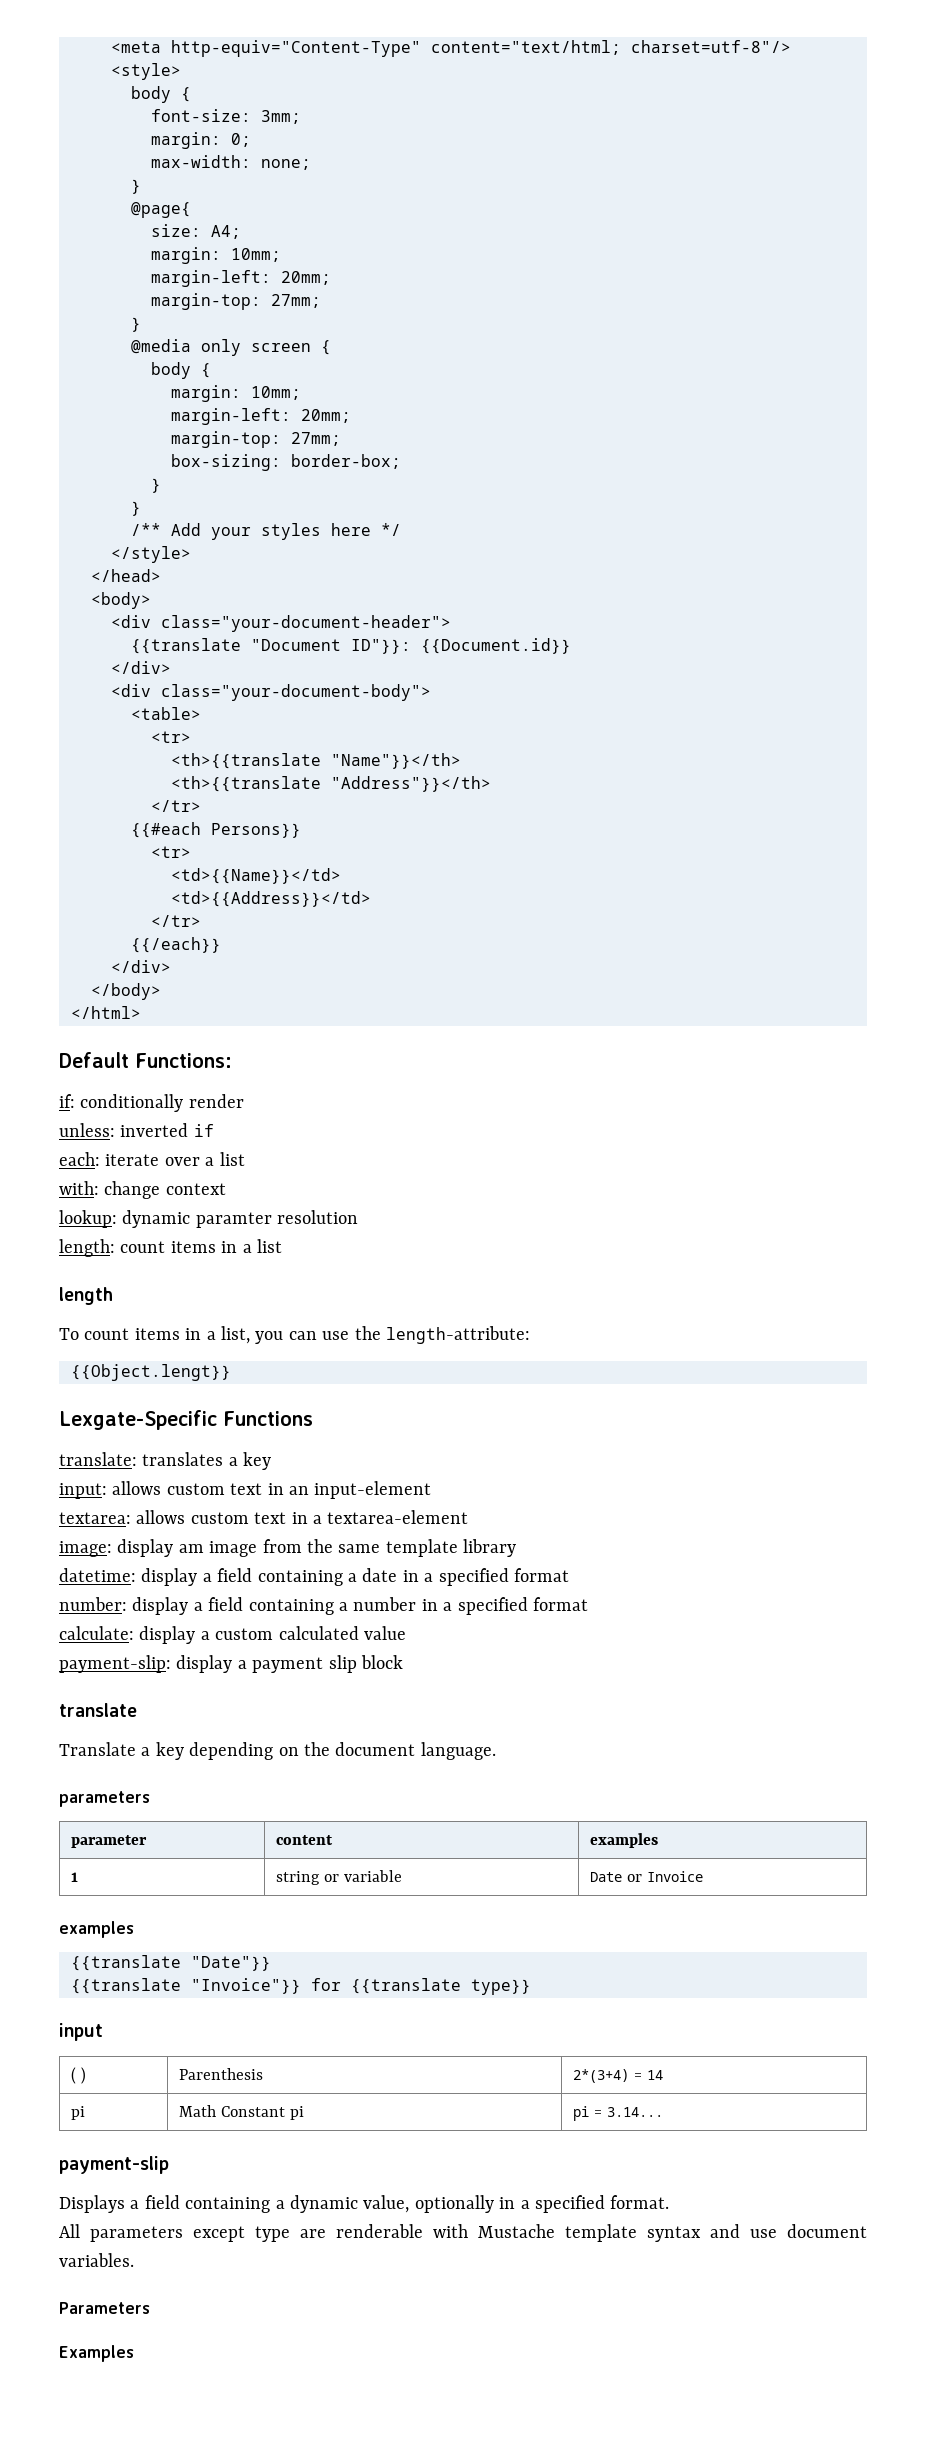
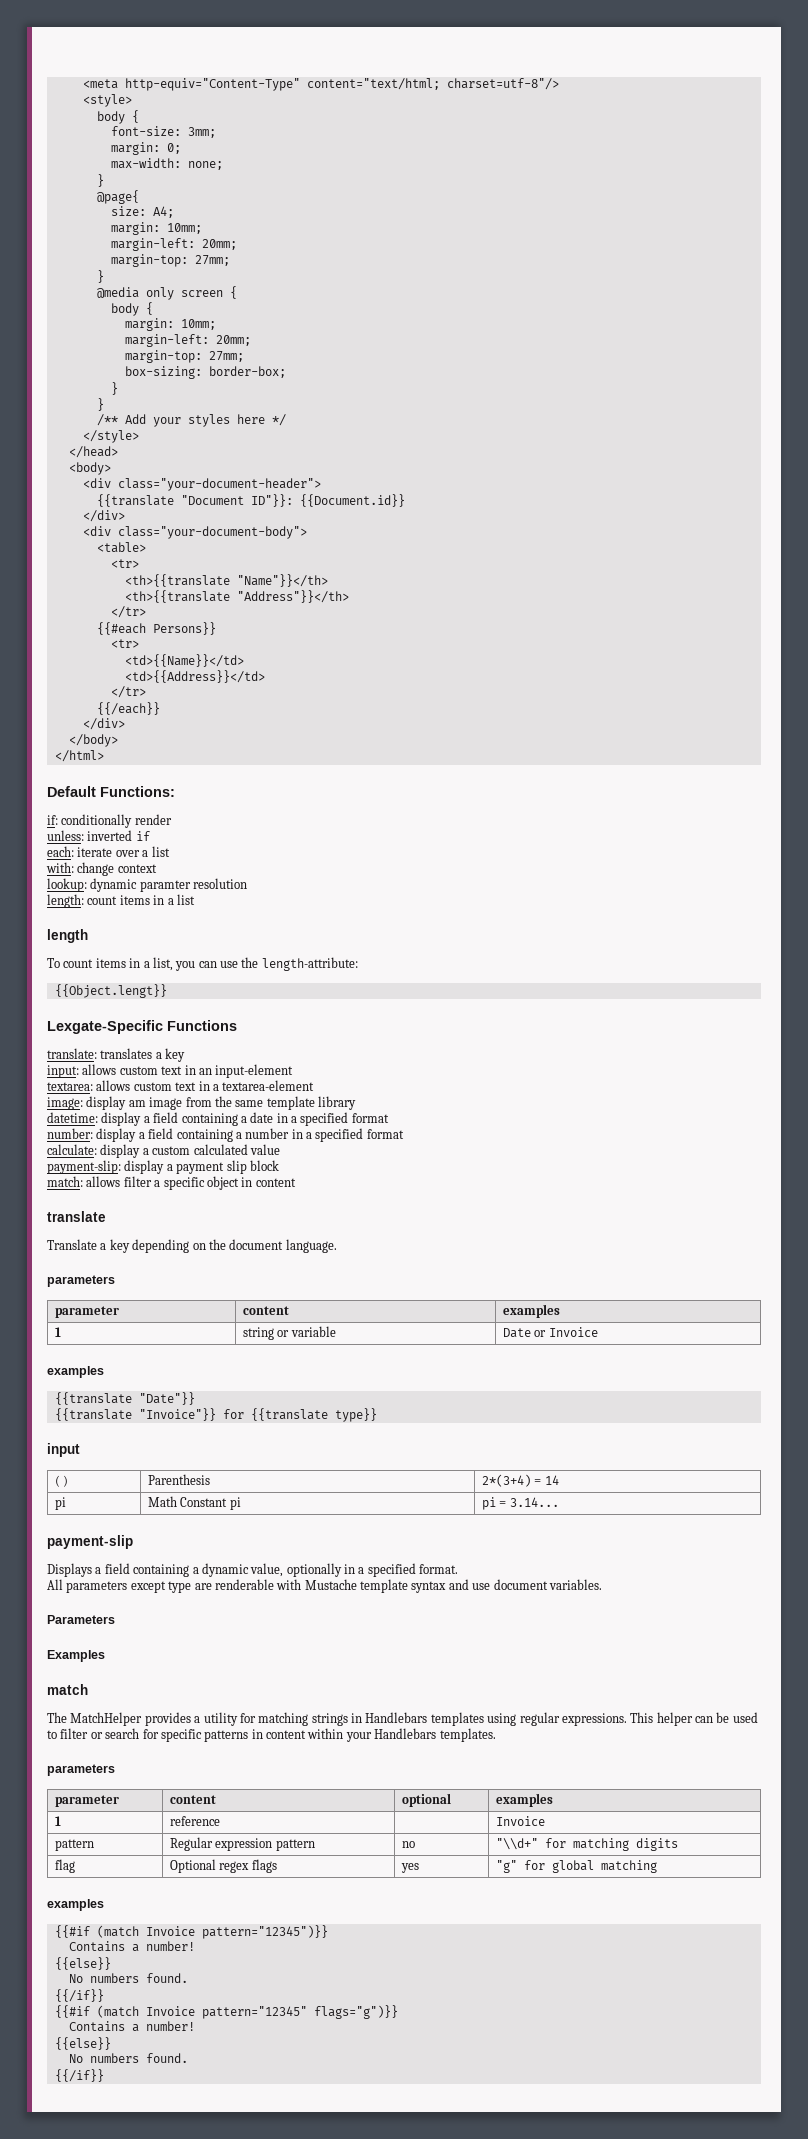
(403, 1662) none -> [47,1176,296,1190] // match: allows filter a specific object in content
(134, 2353) none -> [47,1684,88,1695] [47,1712,758,1726] [47,1728,496,1742] [47,1764,115,1776] [54,1795,119,1807] [169,1795,216,1804] [401,1793,451,1807] [495,1793,553,1807] [54,1816,61,1826] [169,1816,220,1826] [495,1816,545,1826] [54,1839,94,1851] [169,1837,315,1851] [401,1841,415,1848] [495,1838,678,1851] [54,1859,75,1873] [169,1859,277,1873] [400,1863,419,1873] [495,1860,657,1873] [47,1899,104,1911] [54,1925,328,1939] [68,1941,195,1952] [54,1957,111,1970] [68,1973,188,1983] [54,1989,104,2002] [54,2005,398,2019] [68,2021,195,2032] [54,2037,111,2050] [68,2053,188,2063] [54,2069,104,2082] // match // The MatchHelper provides a utility for matching strings in Handlebars templates using regular expressions. This helper can be used to filter or search for specific patterns in content within your Handlebars templates. // parameters // parameter | content | optional | examples // 1 | reference | | Invoice // pattern | Regular expression pattern | no | "\\d+" for matching digits // flag | Optional regex flags | yes | "g" for global matching // examples // {{#if (match Invoice pattern="12345")}} // Contains a number! // {{else}} // No numbers found. // {{/if}} // {{#if (match Invoice pattern="12345" flags="g")}} // Contains a number! // {{else}} // No numbers found. // {{/if}}

